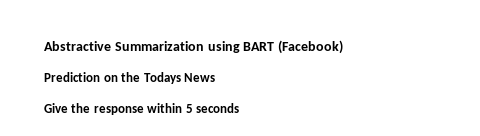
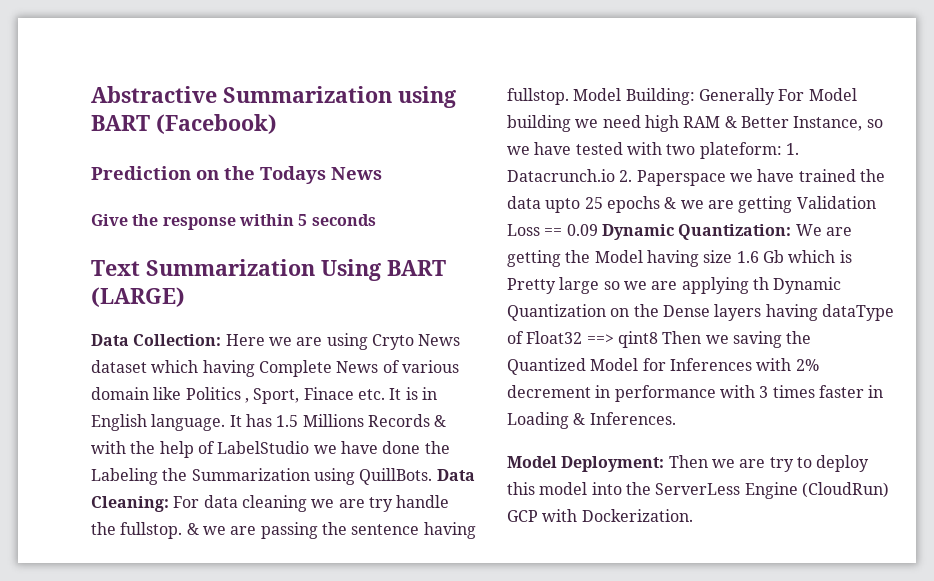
(239, 108) none -> [91,259,446,281] [91,287,185,307] [91,333,461,350] [91,360,459,377] [91,387,437,404] [91,414,447,431] [91,441,450,458] [91,468,475,485] [91,495,450,512] [91,522,476,539] [507,88,857,105] [507,115,883,132] [507,142,799,159] [507,169,885,186] [507,196,876,213] [507,224,852,240] [507,250,852,267] [507,277,842,294] [507,304,894,321] [507,331,812,348] [507,358,819,375] [507,385,884,402] [507,412,676,429] [507,455,870,472] [507,482,889,499] [507,509,693,522] // Text Summarization Using BART (LARGE) // Data Collection: Here we are using Cryto News dataset which having Complete News of various domain like Politics , Sport, Finace etc. It is in English language. It has 1.5 Millions Records & with the help of LabelStudio we have done the Labeling the Summarization using QuillBots. Data Cleaning: For data cleaning we are try handle the fullstop. & we are passing the sentence having fullstop. Model Building: Generally For Model building we need high RAM & Better Instance, so we have tested with two plateform: 1. Datacrunch.io 2. Paperspace we have trained the data upto 25 epochs & we are getting Validation Loss == 0.09 Dynamic Quantization: We are getting the Model having size 1.6 Gb which is Pretty large so we are applying th Dynamic Quantization on the Dense layers having dataType of Float32 ==> qint8 Then we saving the Quantized Model for Inferences with 2% decrement in performance with 3 times faster in Loading & Inferences. // Model Deployment: Then we are try to deploy this model into the ServerLess Engine (CloudRun) GCP with Dockerization.

